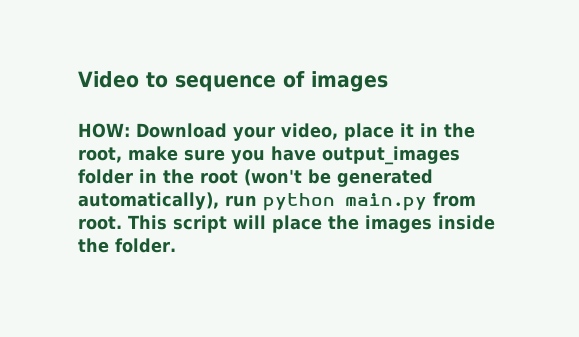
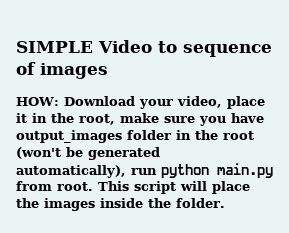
(78, 79) none -> [16,41,93,53] SIMPLE

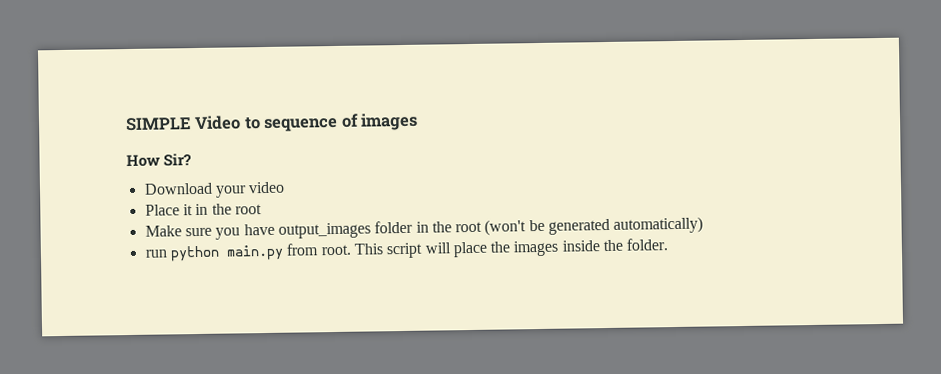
[16,96,265,109] HOW: Download your video, place -> [126,153,193,168] [143,181,286,198] [144,204,180,216] How Sir? // Download your video // Place
[79,113,159,125] root, make -> [234,204,262,215] [144,225,182,237] root // Make
[16,165,126,178] automatically), -> [613,216,704,234] automatically) //

